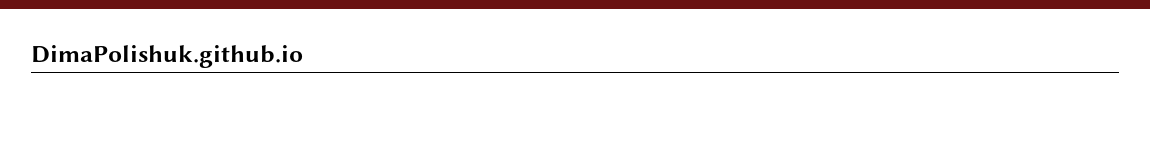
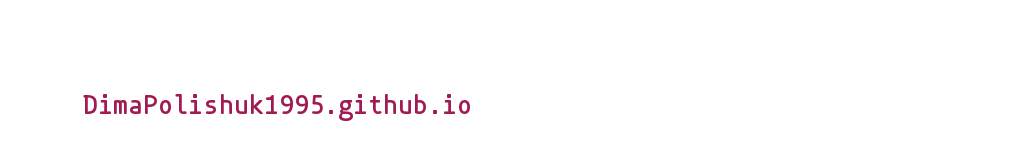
[31,45,303,68] DimaPolishuk.github.io -> [83,94,472,121] DimaPolishuk1995.github.io

